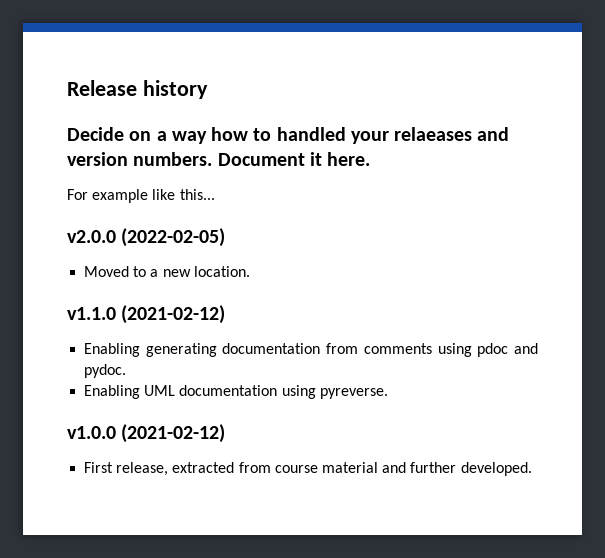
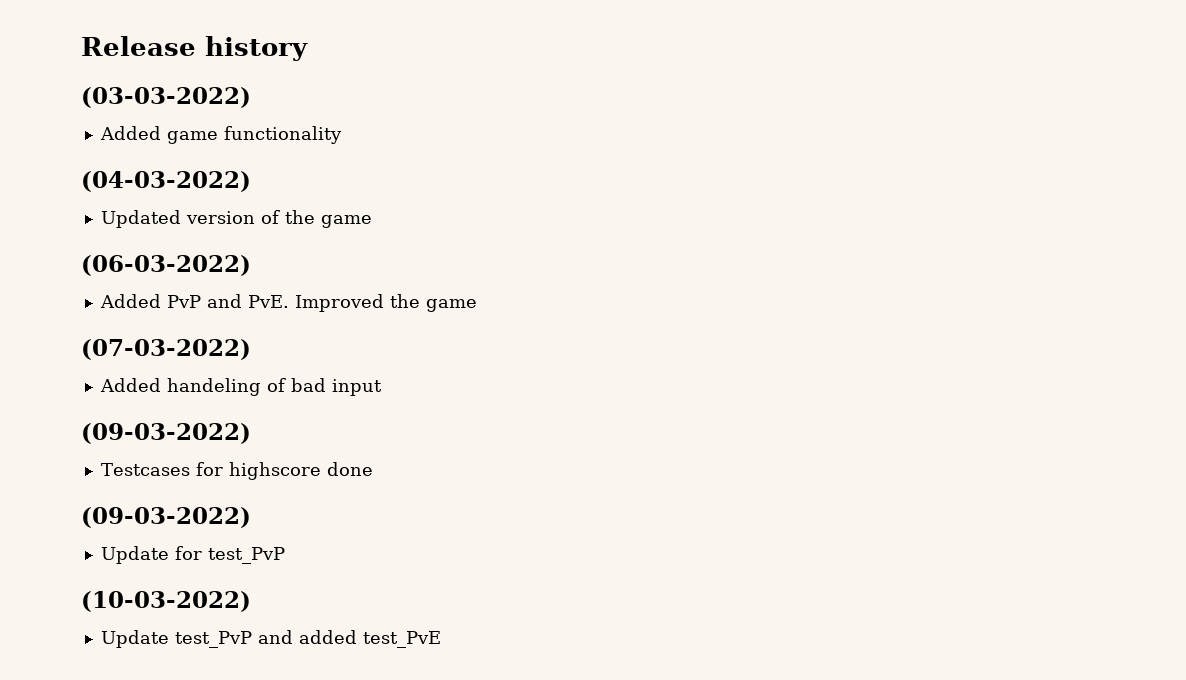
[67,127,510,144] [67,152,371,166] [67,189,215,203] [67,228,226,247] [84,266,250,277] [67,305,226,324] [84,343,538,357] [84,364,127,378] [84,385,388,399] [67,424,226,443] [84,462,532,476] Decide on a way how to handled your relaeases and version numbers. Document it here. // For example like this... // v2.0.0 (2022-02-05) // Moved to a new location. // v1.1.0 (2021-02-12) // Enabling generating documentation from comments using pdoc and pydoc. // Enabling UML documentation using pyreverse. // v1.0.0 (2021-02-12) // First release, extracted from course material and further developed. -> [81,87,251,108] [99,126,342,144] [81,171,251,192] [100,210,372,228] [81,255,251,276] [99,294,477,312] [81,339,251,360] [99,378,382,396] [81,423,251,444] [100,462,373,480] [81,507,251,528] [100,546,285,564] [81,591,251,612] [100,630,441,648] (03-03-2022) // Added game functionality // (04-03-2022) // Updated version of the game // (06-03-2022) // Added PvP and PvE. Improved the game // (07-03-2022) // Added handeling of bad input // (09-03-2022) // Testcases for highscore done // (09-03-2022) // Update for test_PvP // (10-03-2022) // Update test_PvP and added test_PvE

